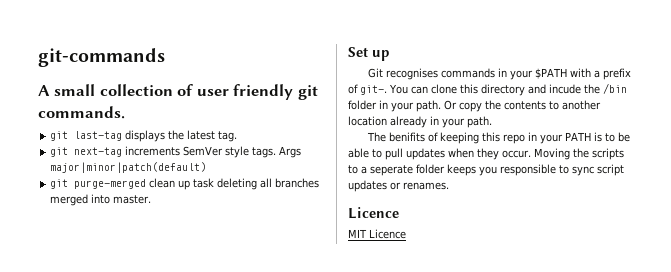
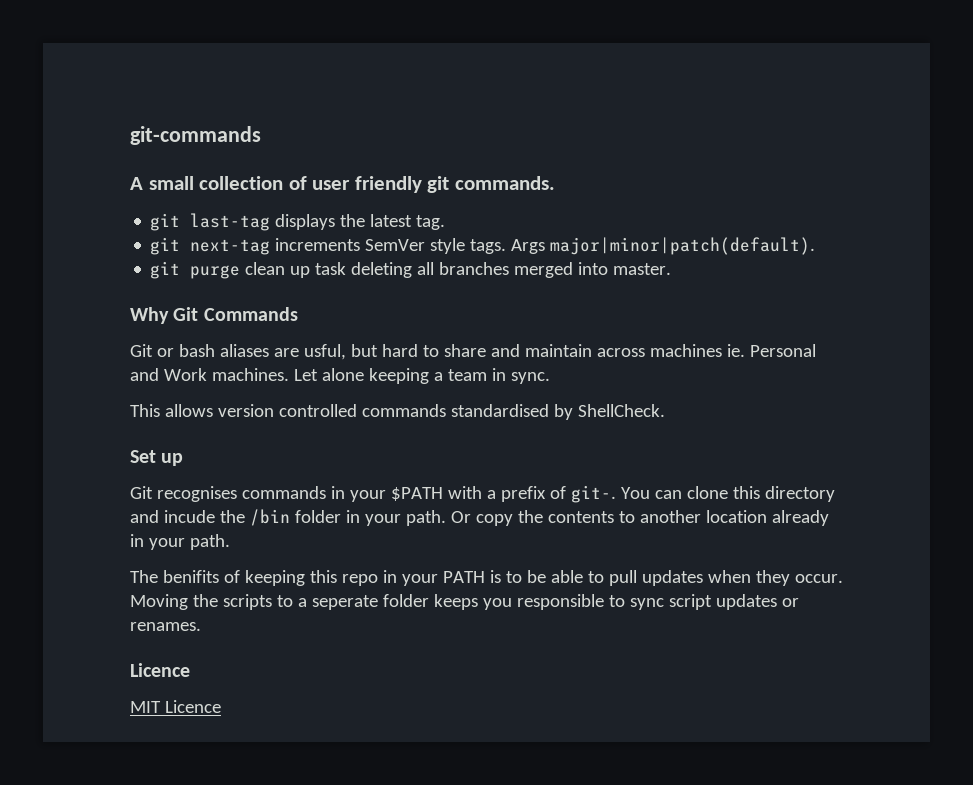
[50,162,207,173] [50,179,147,189] major|minor|patch(default) // git purge-merged -> [550,237,816,255] [150,261,241,279] major|minor|patch(default). // git purge
(152, 199) none -> [130,307,298,324] [130,344,816,360] [130,368,550,384] [130,404,665,420] // Why Git Commands // Git or bash aliases are usful, but hard to share and maintain across machines ie. Personal and Work machines. Let alone keeping a team in sync. // This allows version controlled commands standardised by ShellCheck.

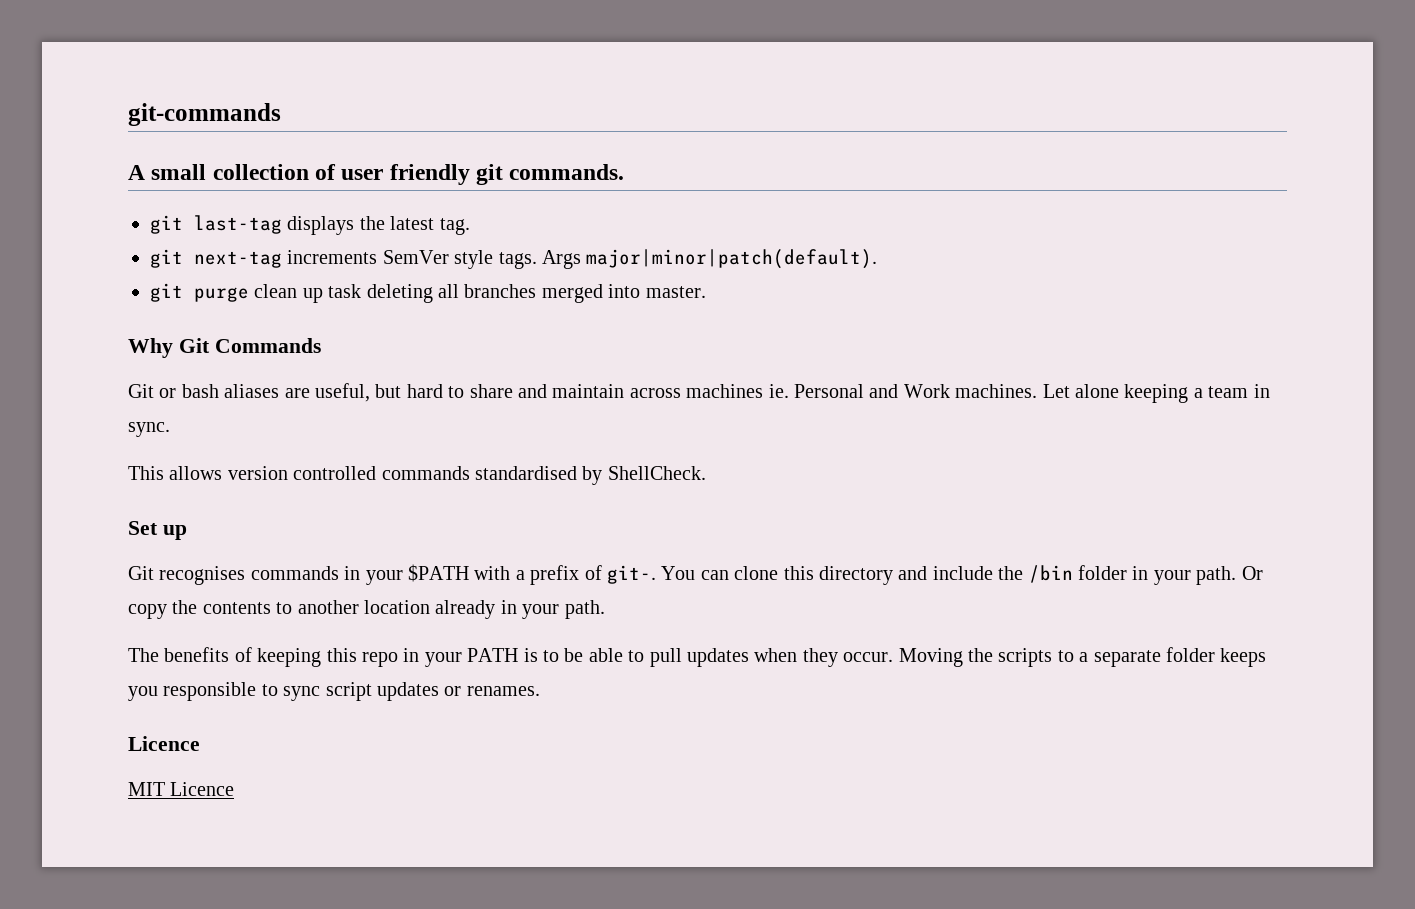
[303,344,346,360] usful, -> [315,383,370,402] useful,
[163,510,215,523] incude -> [932,566,993,580] include
[162,570,219,583] benifits -> [164,647,230,662] benefits
[311,595,378,610] seperate -> [1093,650,1161,667] separate

